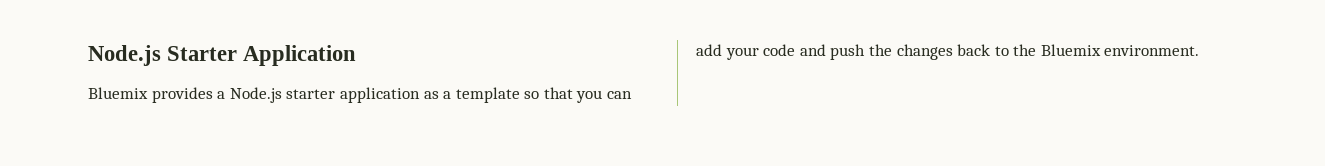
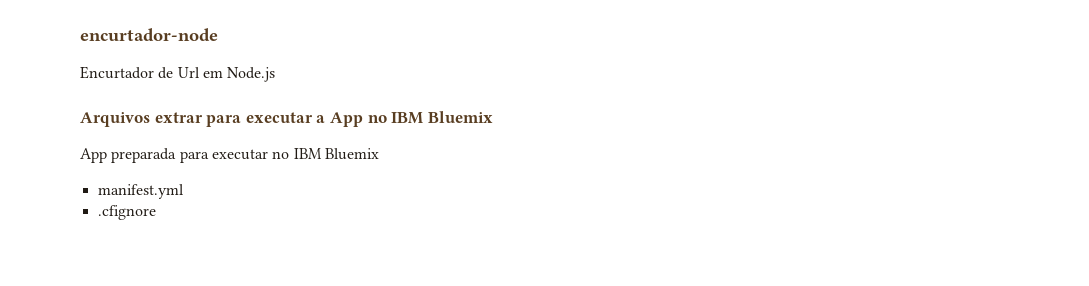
[88,45,357,66] [88,87,633,103] [696,44,1200,60] Node.js Starter Application // Bluemix provides a Node.js starter application as a template so that you can add your code and push the changes back to the Bluemix environment. -> [80,28,218,42] [80,66,276,82] [80,111,493,127] [80,148,379,163] [97,184,184,199] [97,205,156,220] encurtador-node // Encurtador de Url em Node.js // Arquivos extrar para executar a App no IBM Bluemix // App preparada para executar no IBM Bluemix // manifest.yml // .cfignore

